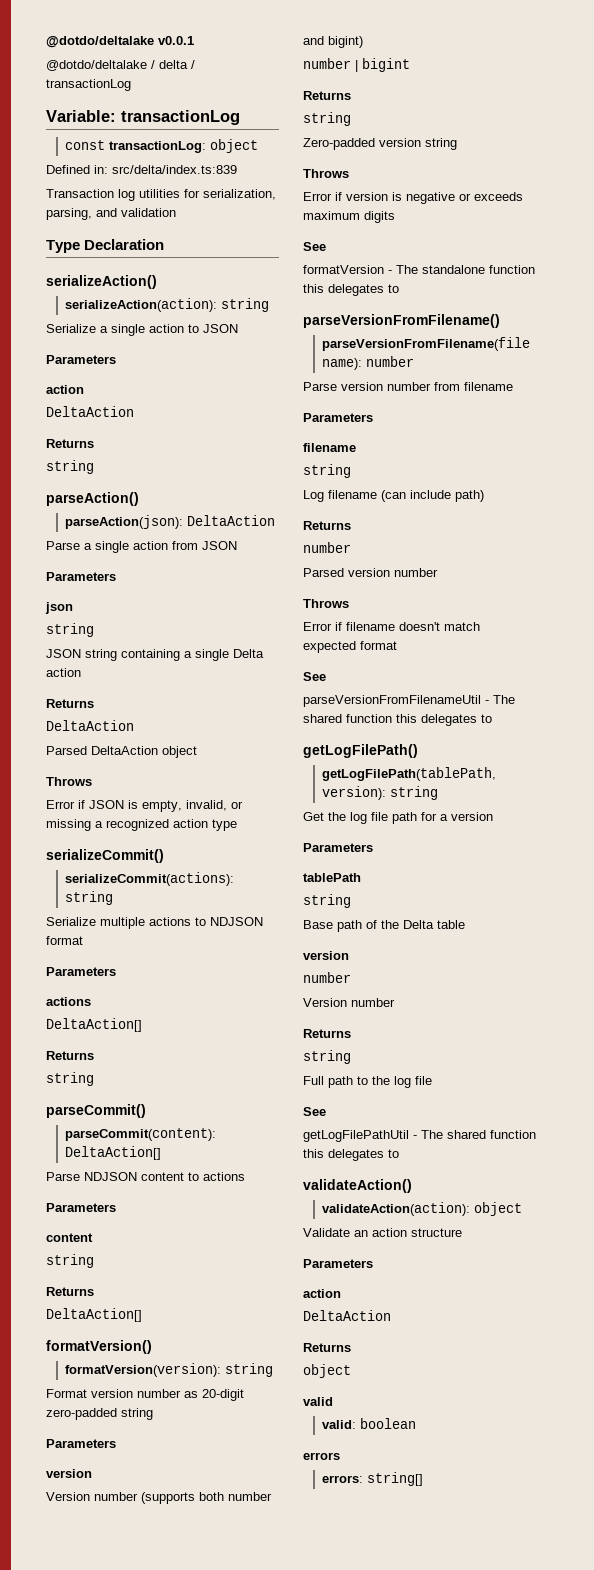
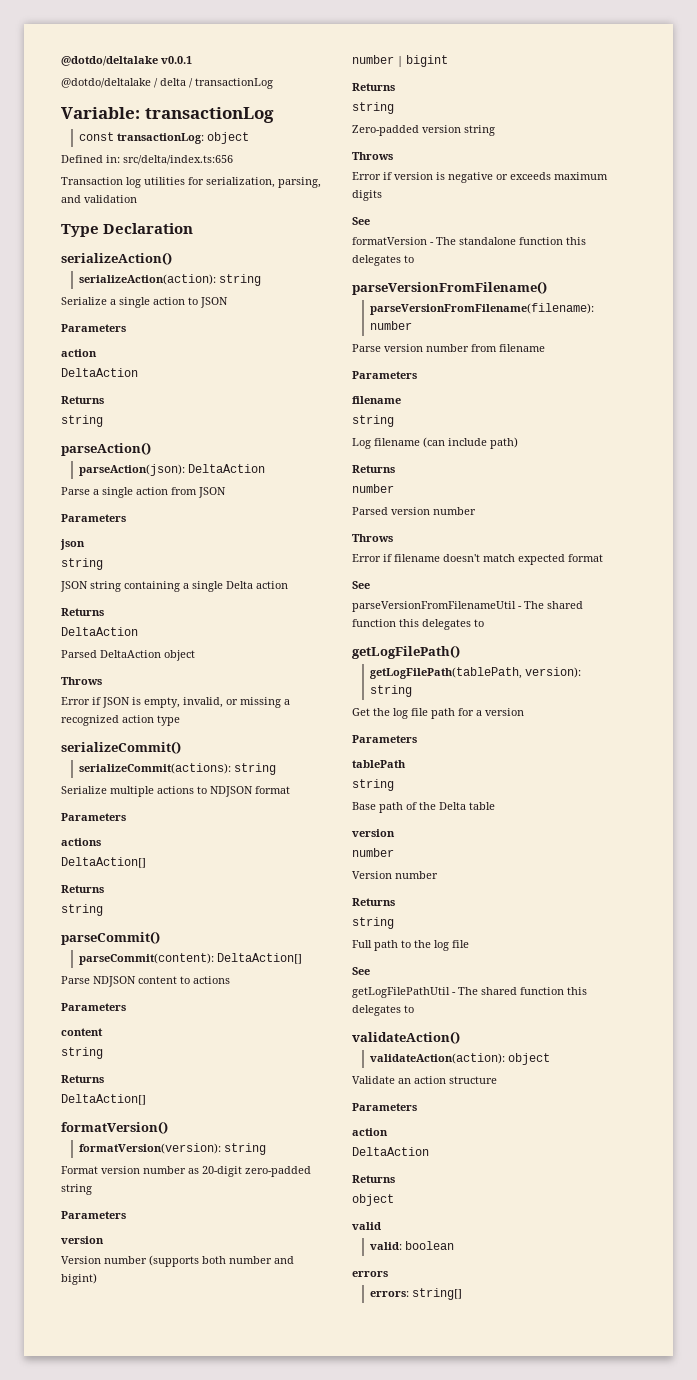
[112,165,237,174] src/delta/index.ts:839 -> [123,155,233,165] src/delta/index.ts:656

